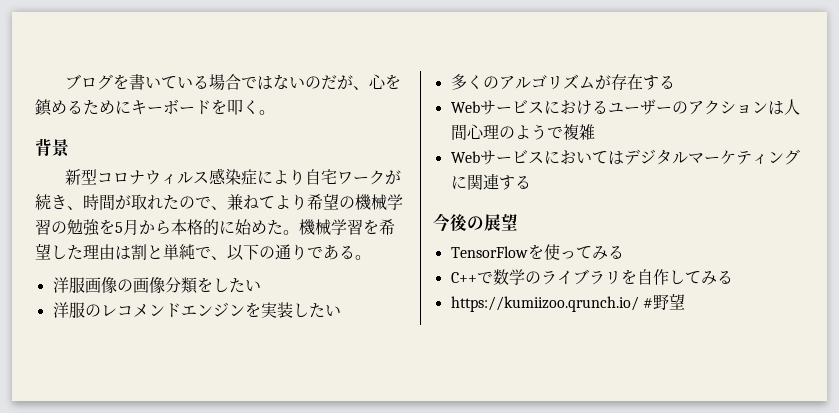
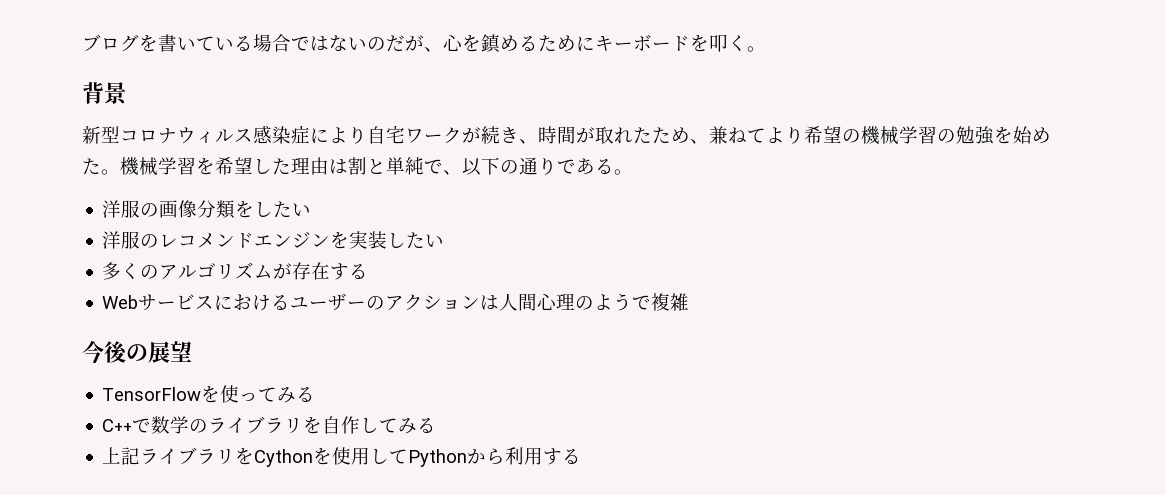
[179,196,211,209] ので -> [652,127,690,144] ため
[115,219,235,235] 5月から本格的に -> (1013, 135) none
[84,277,117,294] 画像 -> (141, 209) none
[450,149,800,165] [450,173,531,190] // Webサービスにおいてはデジタルマーケティングに関連する -> (690, 302) none
[450,293,685,312] https://kumiizoo.qrunch.io/ #野望 -> [102,447,582,467] 上記ライブラリをCythonを使用してPythonから利用する

